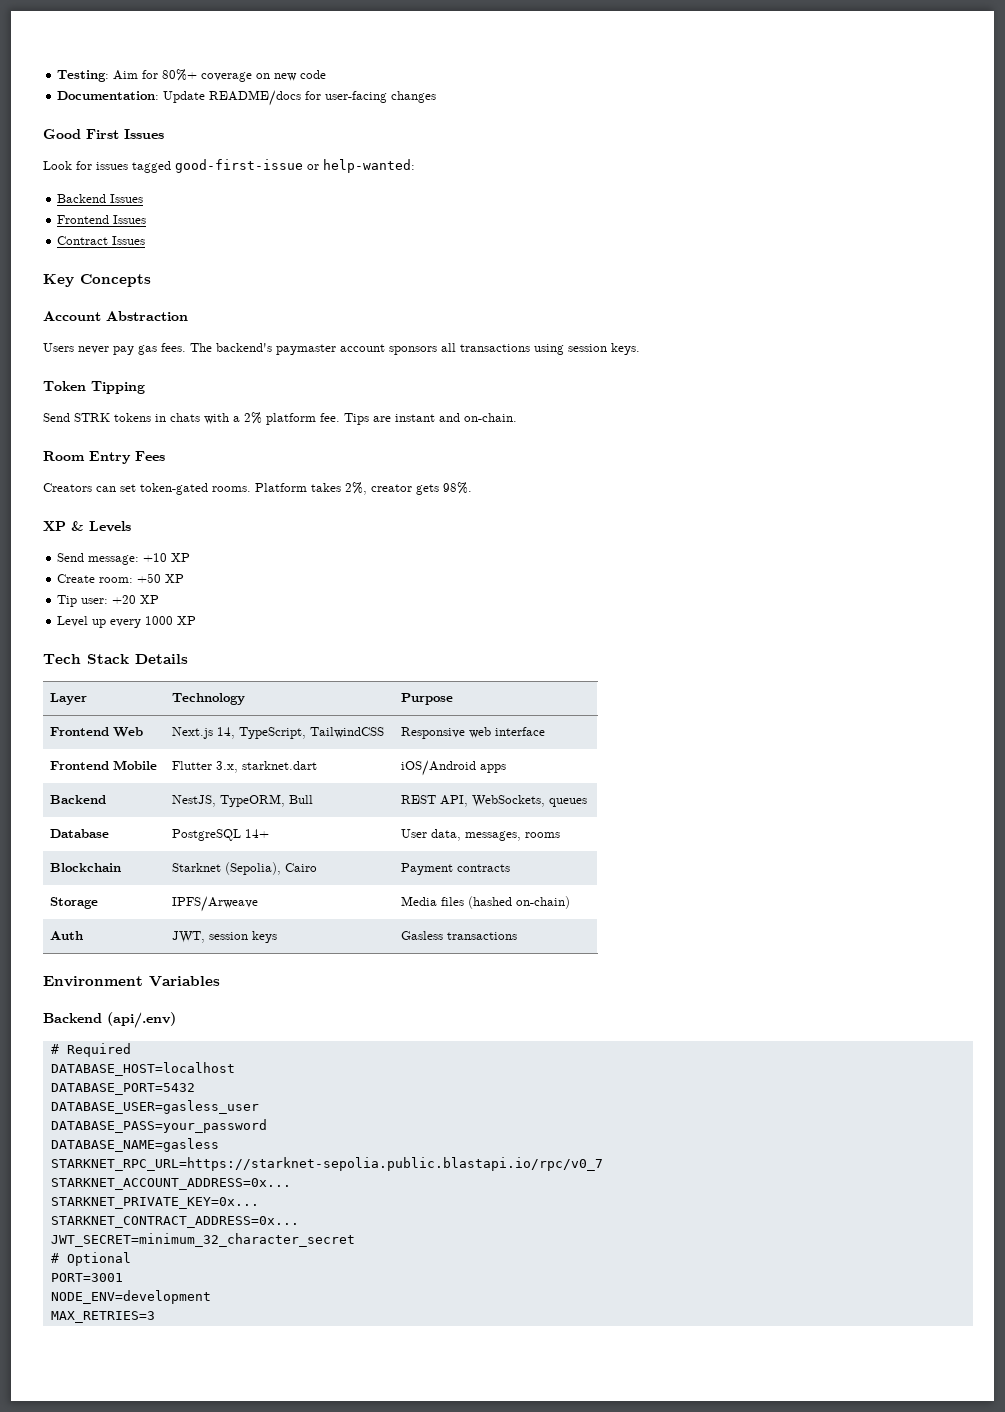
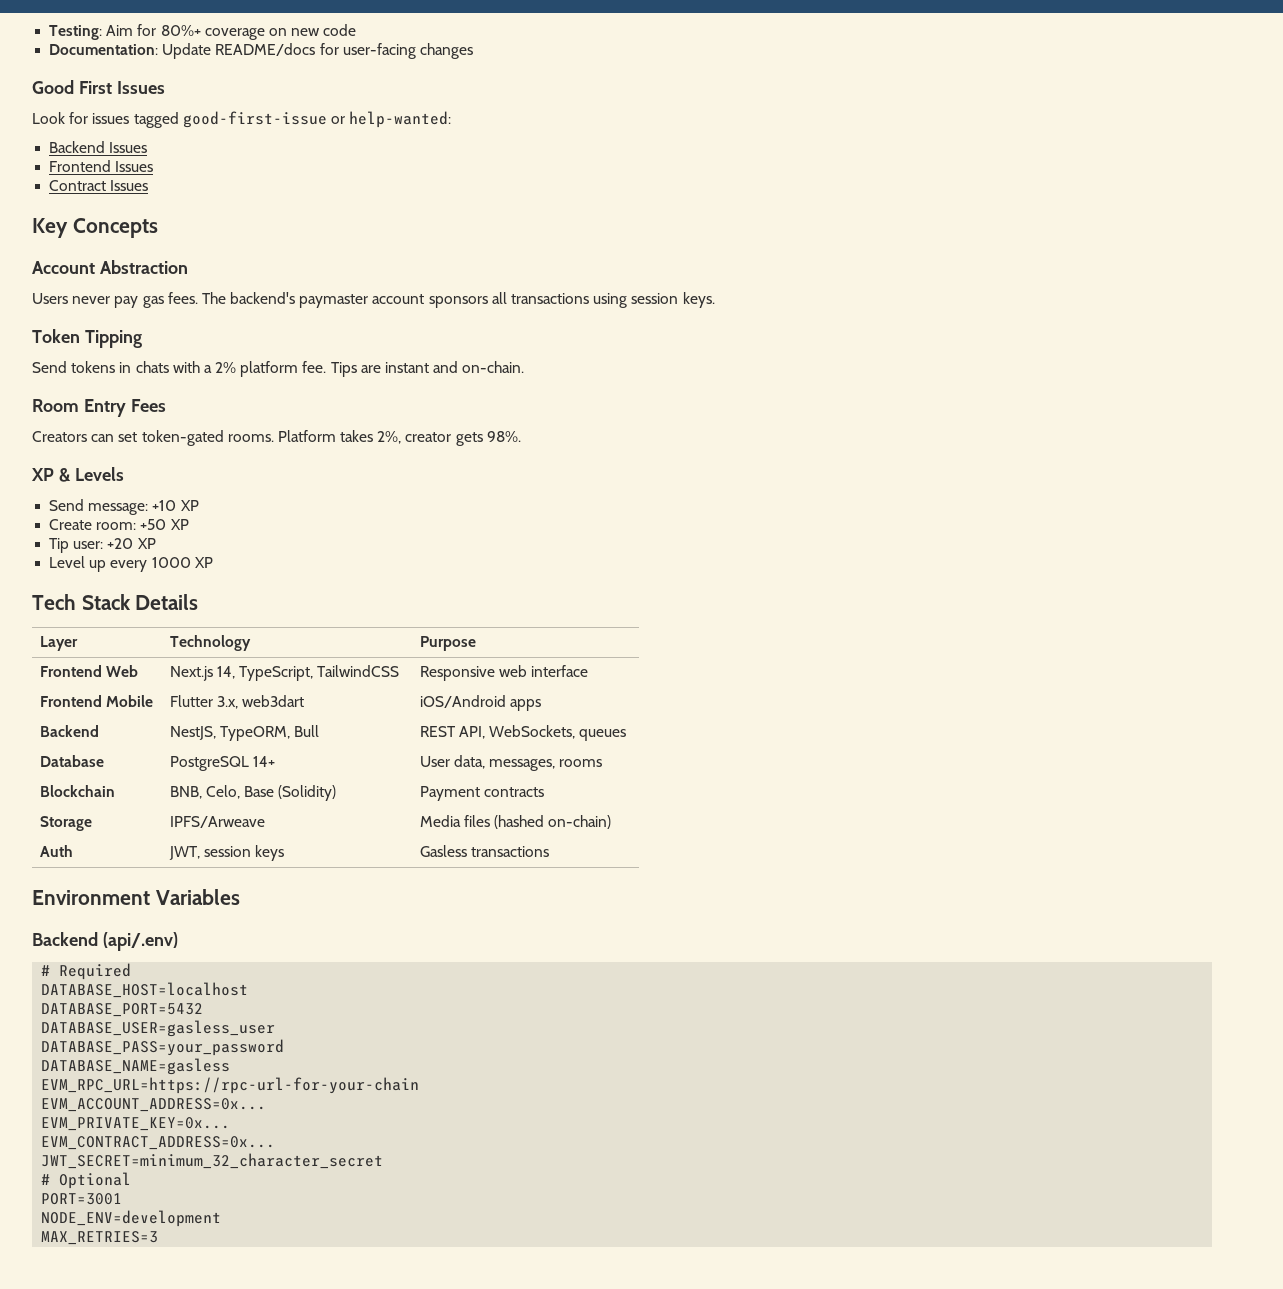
[74,413,110,422] STRK -> (67, 367) none
[242,761,318,770] starknet.dart -> [242,695,305,707] web3dart
[172,862,318,875] Starknet (Sepolia), Cairo -> [169,785,337,801] BNB, Celo, Base (Solidity)
[50,1157,603,1171] [50,1178,291,1190] [50,1197,259,1209] [50,1216,299,1228] STARKNET_RPC_URL=https://starknet-sepolia.public.blastapi.io/rpc/v0_7 // STARKNET_ACCOUNT_ADDRESS=0x... // STARKNET_PRIVATE_KEY=0x... // STARKNET_CONTRACT_ADDRESS=0x... -> [41,1077,420,1094] [41,1098,267,1112] [41,1117,231,1131] [41,1136,276,1150] EVM_RPC_URL=https://rpc-url-for-your-chain // EVM_ACCOUNT_ADDRESS=0x... // EVM_PRIVATE_KEY=0x... // EVM_CONTRACT_ADDRESS=0x...

